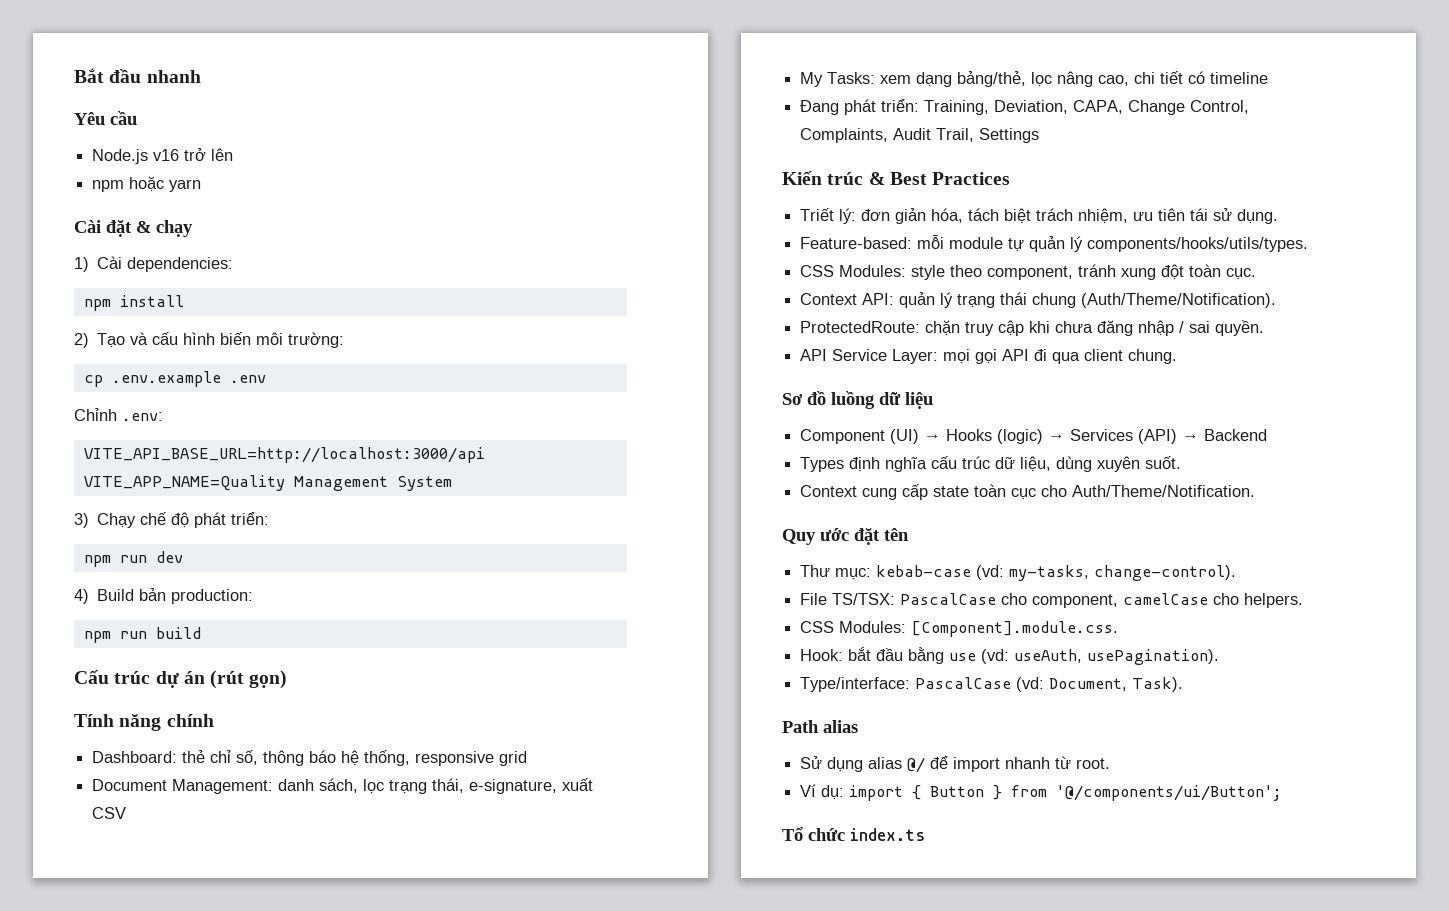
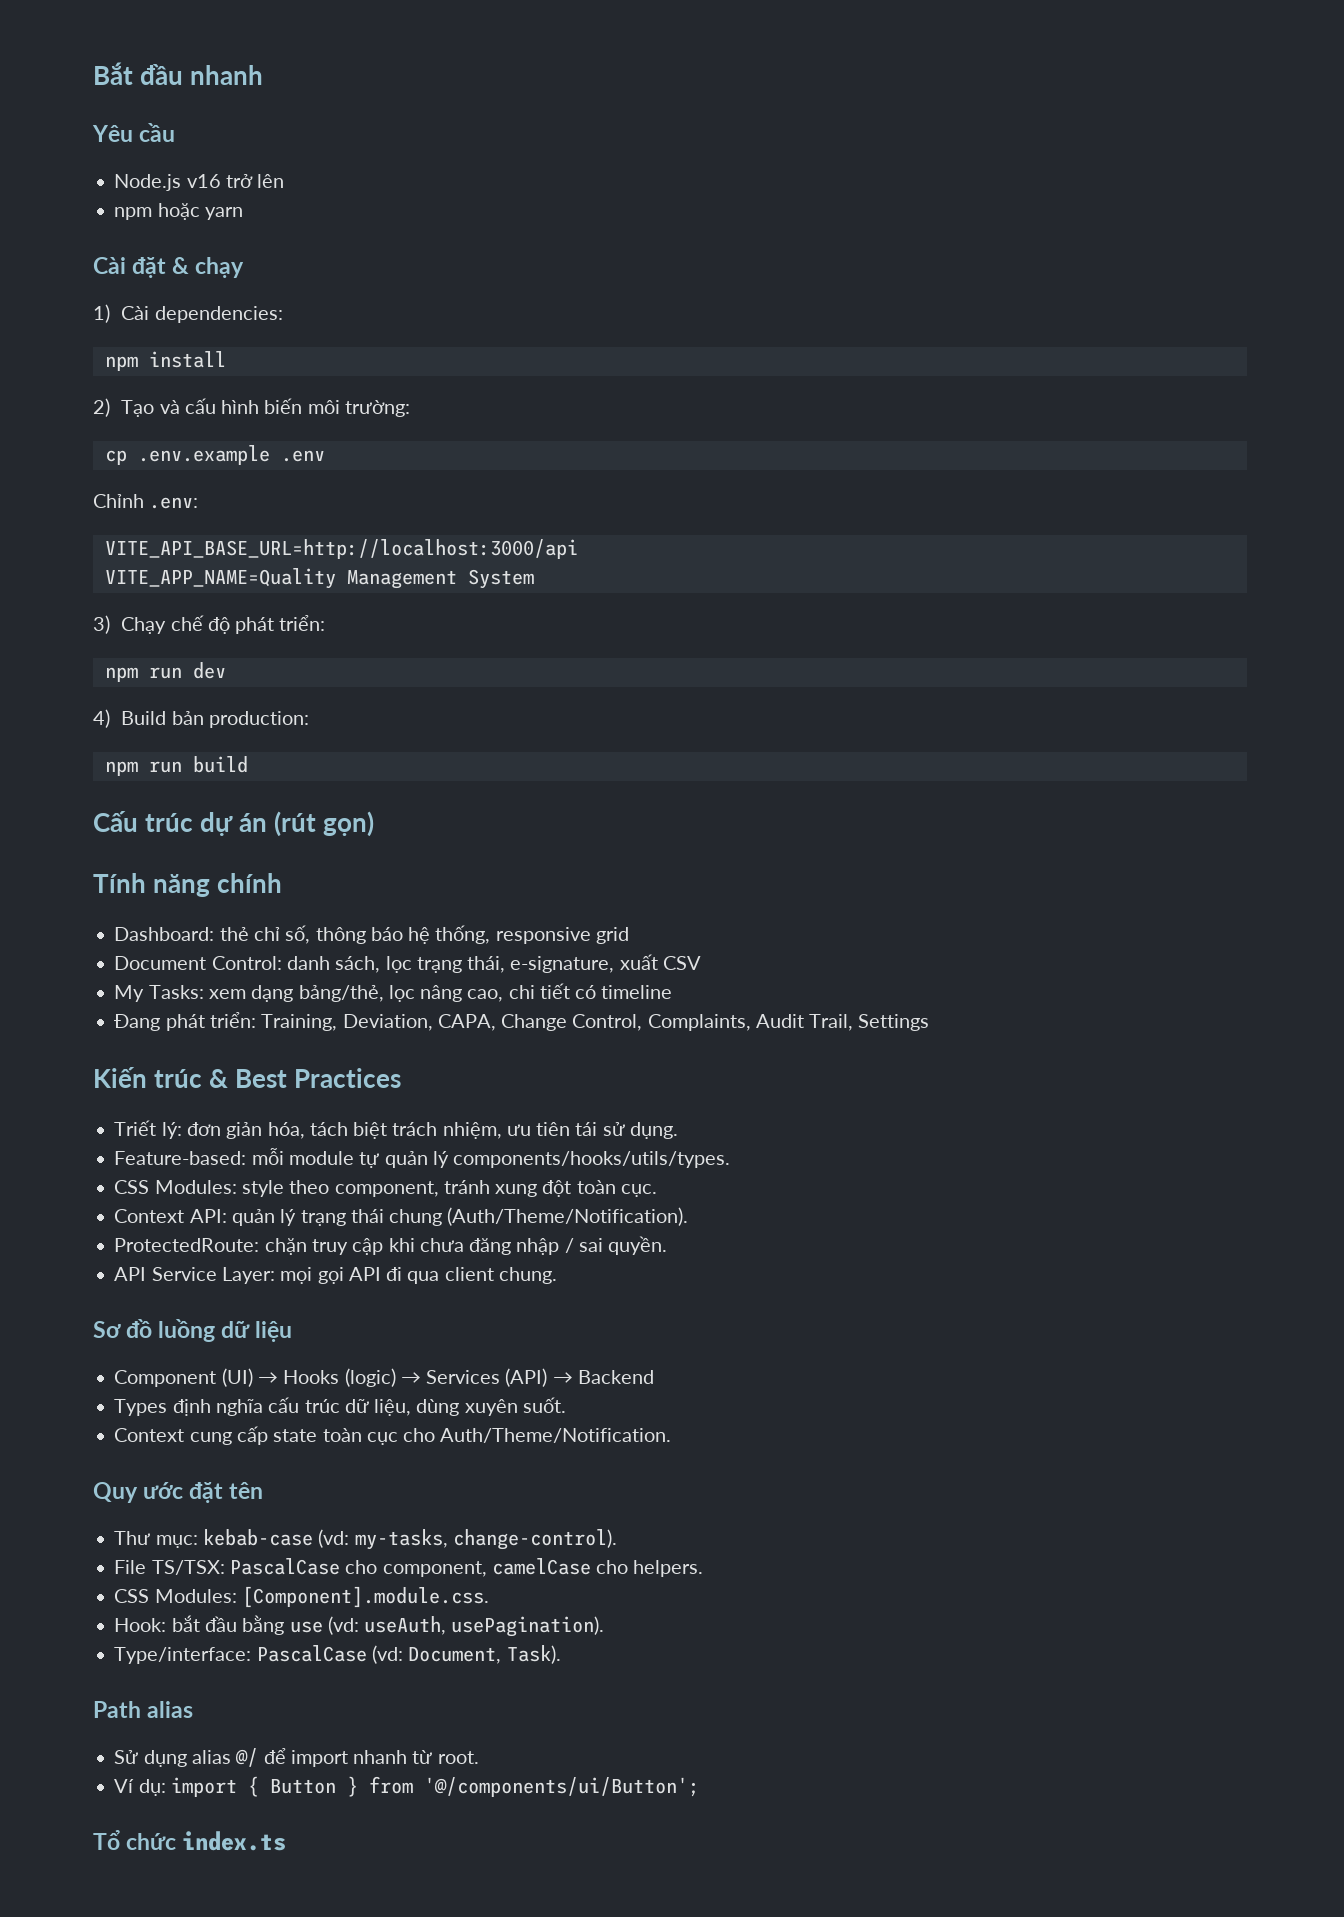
[172,779,274,794] Management: -> [211,956,282,970] Control:

